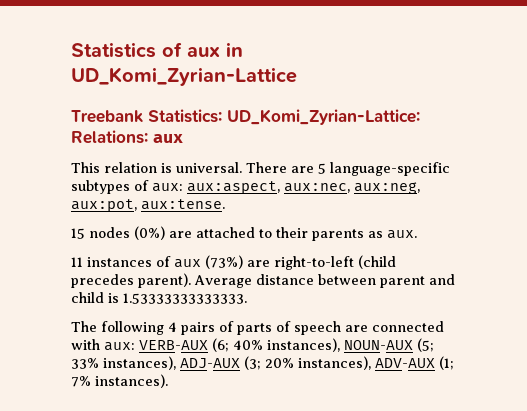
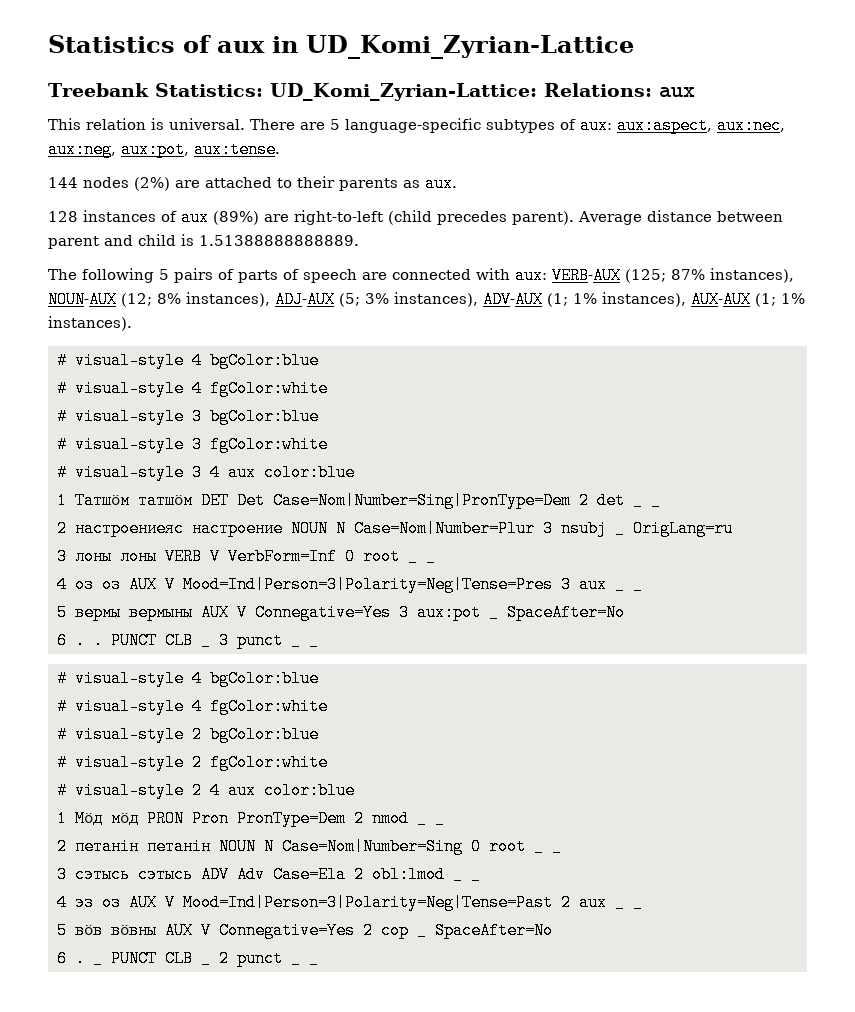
[71,226,165,240] 15 nodes (0%) -> [48,177,170,191] 144 nodes (2%)
[71,257,83,267] 11 -> [48,211,78,222] 128
[205,255,243,269] (73%) -> [213,211,259,225] (89%)
[123,293,247,304] 1.53333333333333. -> [199,235,359,246] 1.51388888888889.
[168,322,177,332] 4 -> [159,269,169,280] 5
[212,338,434,352] [71,356,454,370] [71,374,168,388] (6; 40% instances), NOUN-AUX (5; 33% instances), ADJ-AUX (3; 20% instances), ADV-AUX (1; 7% instances). -> [625,268,794,283] [48,291,805,308] [48,316,132,331] [57,352,319,369] [57,380,328,397] [57,408,319,425] [57,436,328,453] [57,464,355,481] [57,492,661,509] [57,520,733,537] [57,548,436,565] [57,576,643,593] [57,604,625,621] [57,632,319,649] [57,670,319,687] [57,698,328,715] [57,726,319,743] [57,754,328,771] [57,782,355,799] [57,810,445,827] [57,838,562,855] [57,866,481,883] [57,894,643,911] [57,922,553,939] [57,950,319,967] (125; 87% instances), NOUN-AUX (12; 8% instances), ADJ-AUX (5; 3% instances), ADV-AUX (1; 1% instances), AUX-AUX (1; 1% instances). // # visual-style 4 bgColor:blue // # visual-style 4 fgColor:white // # visual-style 3 bgColor:blue // # visual-style 3 fgColor:white // # visual-style 3 4 aux color:blue // 1 Татшӧм татшӧм DET Det Case=Nom|Number=Sing|PronType=Dem 2 det _ _ // 2 настроениеяс настроение NOUN N Case=Nom|Number=Plur 3 nsubj _ OrigLang=ru // 3 лоны лоны VERB V VerbForm=Inf 0 root _ _ // 4 оз оз AUX V Mood=Ind|Person=3|Polarity=Neg|Tense=Pres 3 aux _ _ // 5 вермы вермыны AUX V Connegative=Yes 3 aux:pot _ SpaceAfter=No // 6 . . PUNCT CLB _ 3 punct _ _ // # visual-style 4 bgColor:blue // # visual-style 4 fgColor:white // # visual-style 2 bgColor:blue // # visual-style 2 fgColor:white // # visual-style 2 4 aux color:blue // 1 Мӧд мӧд PRON Pron PronType=Dem 2 nmod _ _ // 2 петанін петанін NOUN N Case=Nom|Number=Sing 0 root _ _ // 3 сэтысь сэтысь ADV Adv Case=Ela 2 obl:lmod _ _ // 4 эз оз AUX V Mood=Ind|Person=3|Polarity=Neg|Tense=Past 2 aux _ _ // 5 вӧв вӧвны AUX V Connegative=Yes 2 cop _ SpaceAfter=No // 6 . _ PUNCT CLB _ 2 punct _ _

